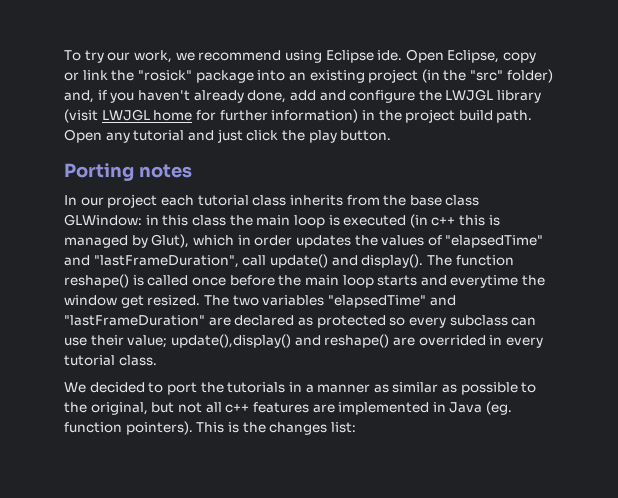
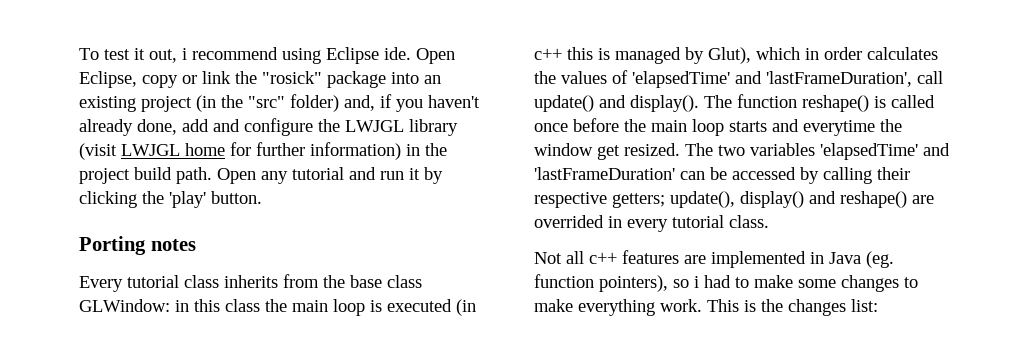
[84,50,195,63] try our work, we -> [104,48,187,63] test it out, i
[216,129,337,143] just click the play -> [380,167,443,184] [79,191,206,208] run it by clicking the 'play'
[64,194,194,208] In our project each -> [79,276,123,292] Every
[295,235,351,248] updates -> [867,47,938,60] calculates
[445,235,544,248] [64,255,239,268] "elapsedTime" and "lastFrameDuration", -> [632,71,912,88] 'elapsedTime' and 'lastFrameDuration',
[327,295,456,308] [64,315,537,328] [64,334,291,348] "elapsedTime" and "lastFrameDuration" are declared as protected so every subclass can use their value; update(),display() -> [820,143,950,160] [534,167,910,184] [534,191,804,208] 'elapsedTime' and 'lastFrameDuration' can be accessed by calling their respective getters; update(), display()
[64,382,537,395] [64,402,202,415] We decided to port the tutorials in a manner as similar as possible to the original, but not -> [534,252,562,264] Not
[125,421,193,435] pointers). -> [599,275,918,292] [534,299,702,316] pointers), so i had to make some changes to make everything work.

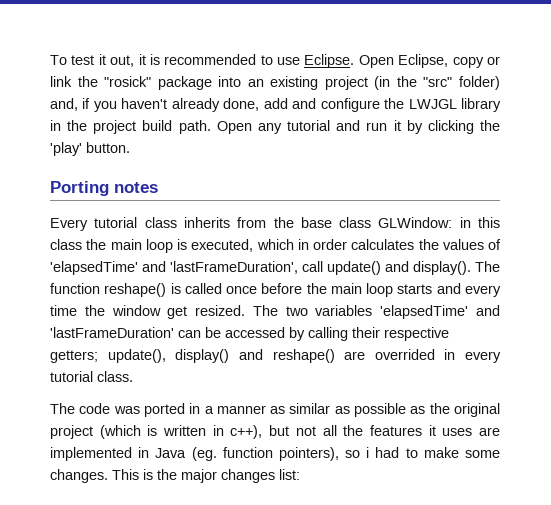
[182,47,411,64] i recommend using Eclipse ide. -> [138,54,355,68] it is recommended to use Eclipse.
[79,142,401,160] (visit LWJGL home for further information) -> (501, 105) none
[387,299,476,316] [534,47,751,64] executed (in c++ this is managed by Glut), -> [191,239,254,252] executed,
[803,120,875,136] everytime -> [464,285,501,297] [50,305,77,316] every time
[534,250,679,264] Not all c++ features -> [50,403,501,417] [50,425,473,439] The code was ported in a manner as similar as possible as the original project (which is written in c++), but not all the features it uses
[841,275,918,292] [534,299,702,316] changes to make everything work. -> [50,469,108,483] changes.
(783, 305) none -> [181,469,217,483] major

